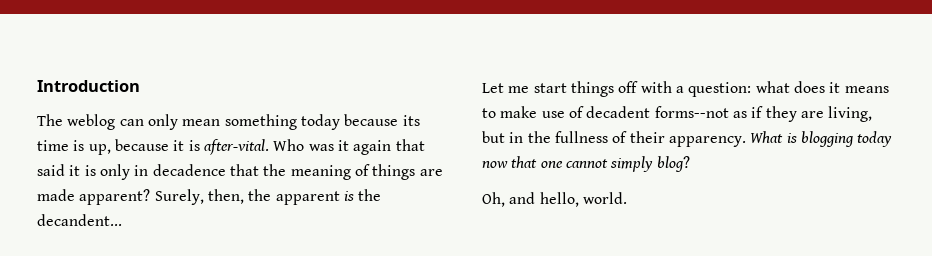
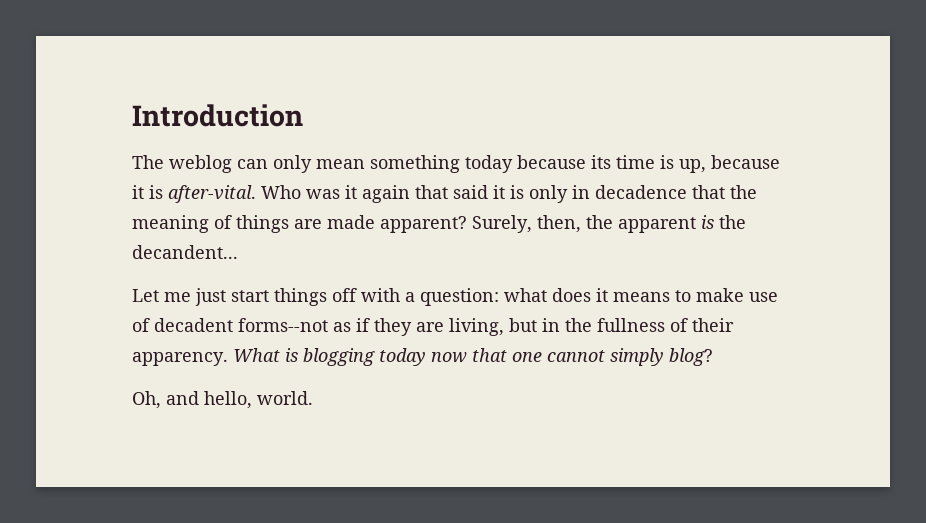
(530, 89) none -> [195,288,226,306] just

